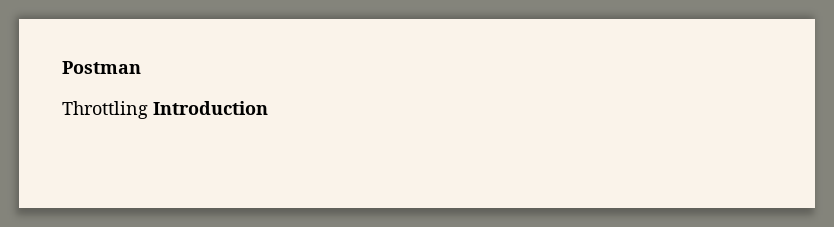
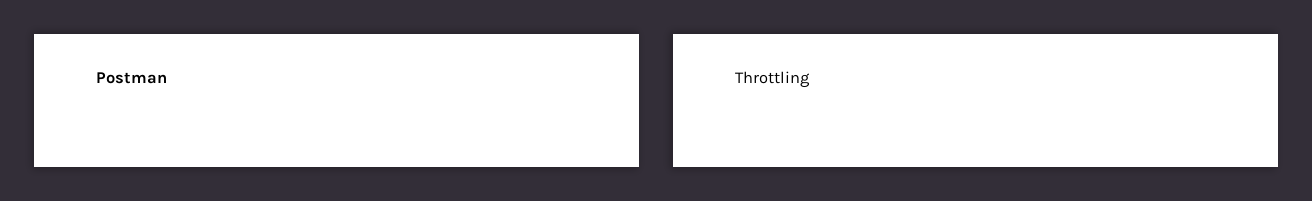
[153,101,268,115] Introduction -> (810, 79) none

